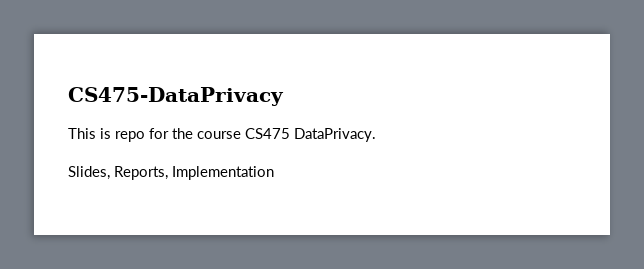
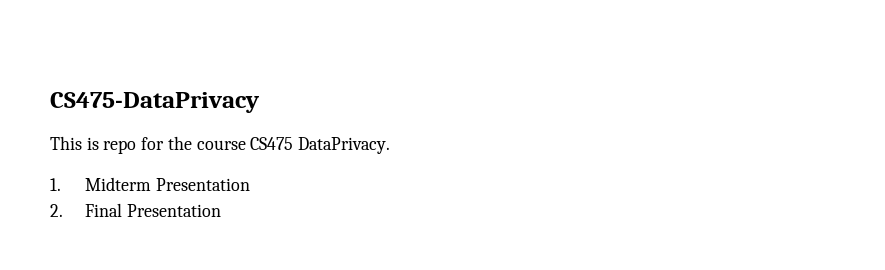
[68,166,274,180] Slides, Reports, Implementation -> [50,177,250,191] [50,203,221,217] 1. Midterm Presentation // 2. Final Presentation

